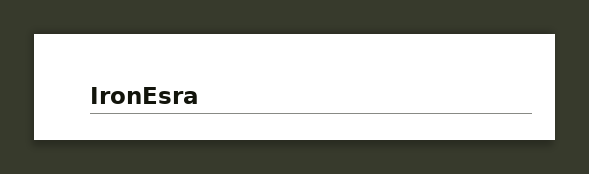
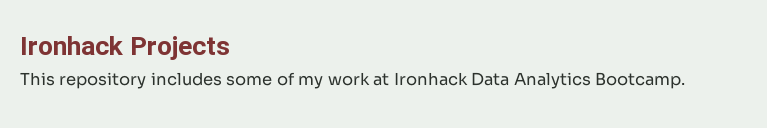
[90,87,199,104] IronEsra -> [20,36,231,60] [20,72,686,89] Ironhack Projects // This repository includes some of my work at Ironhack Data Analytics Bootcamp.

